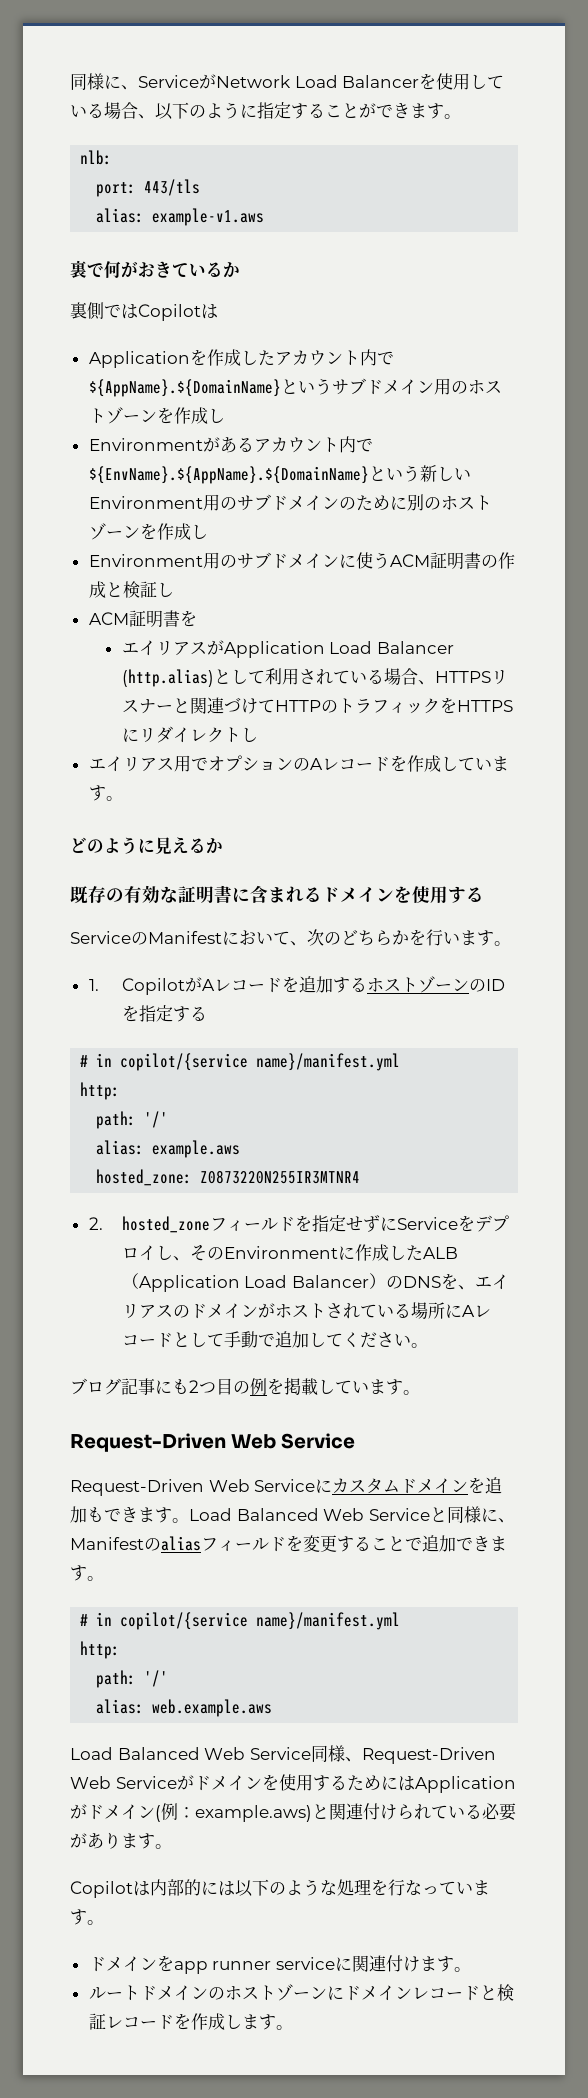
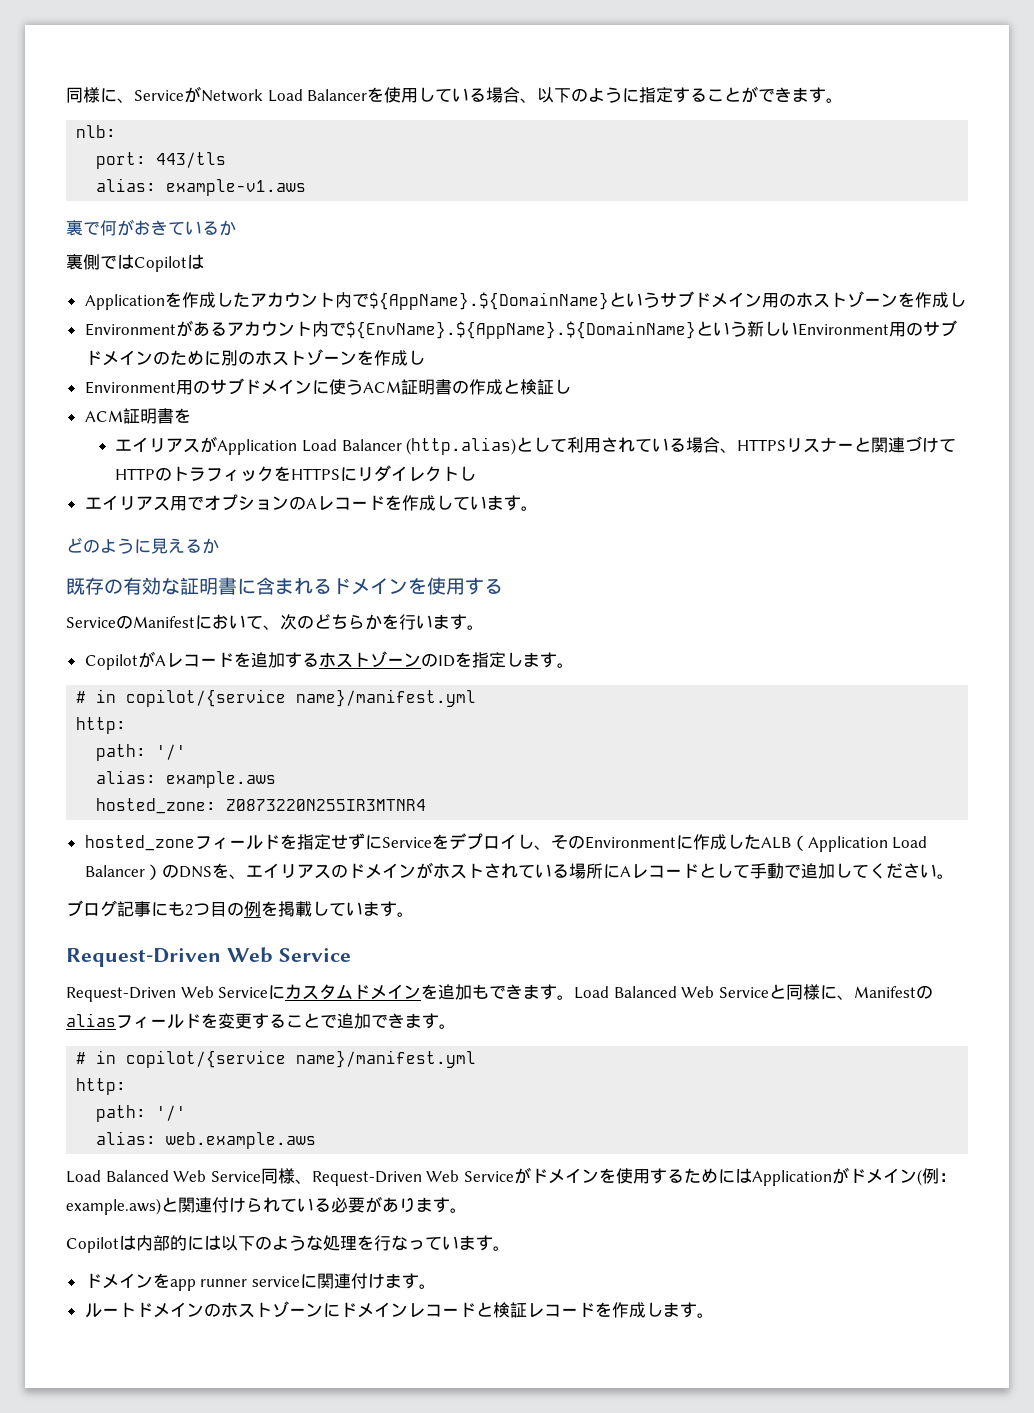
[88,979,99,991] 1. -> (484, 627) none
[172,1006,207,1022] する -> [505,652,574,668] します。
[88,1217,103,1230] 2. -> (427, 805) none

